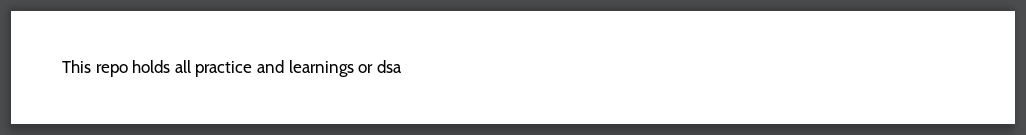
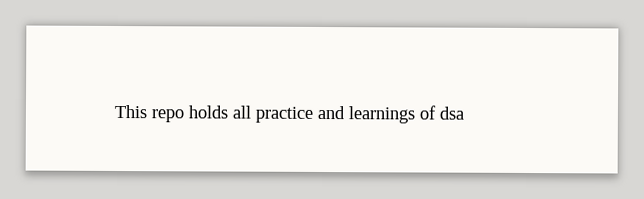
[358,64,374,73] or -> [419,105,436,120] of

